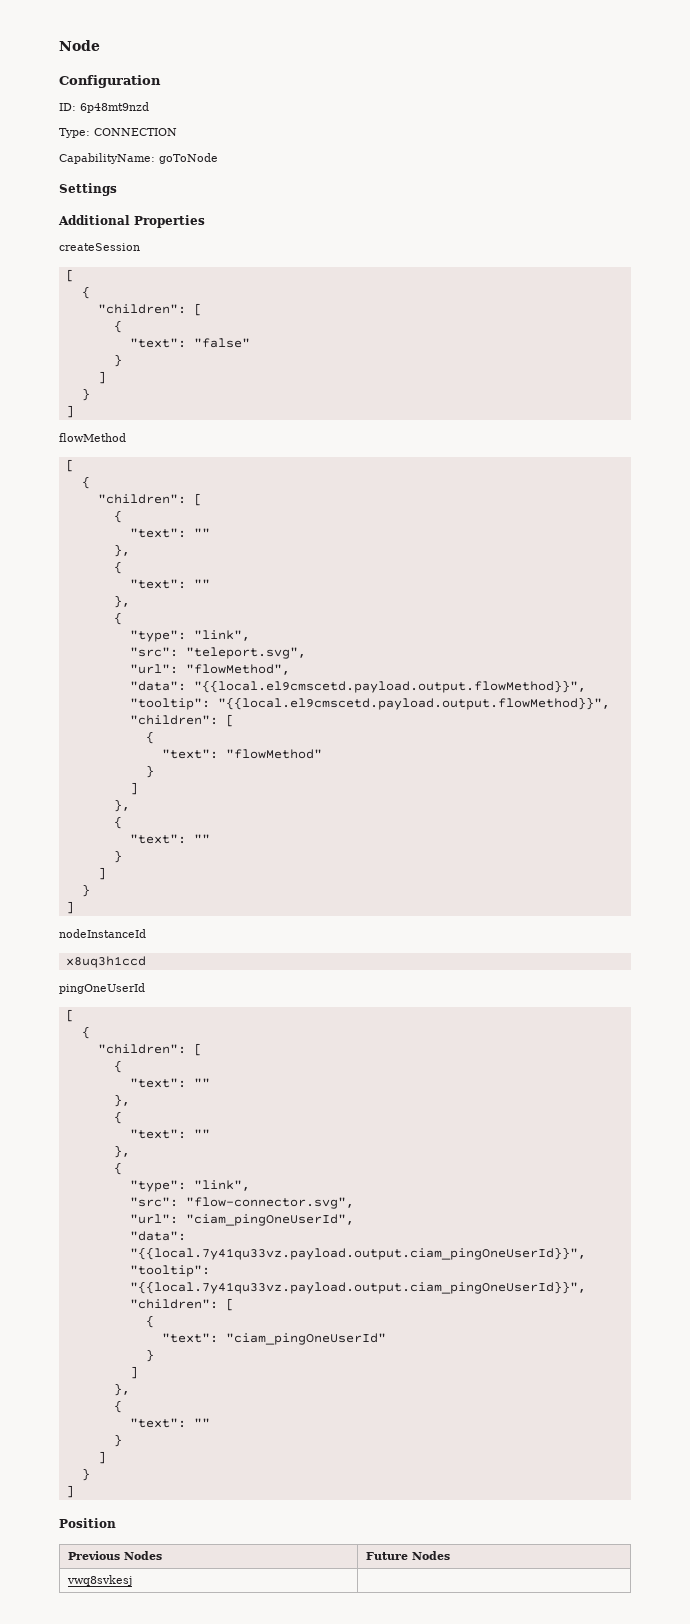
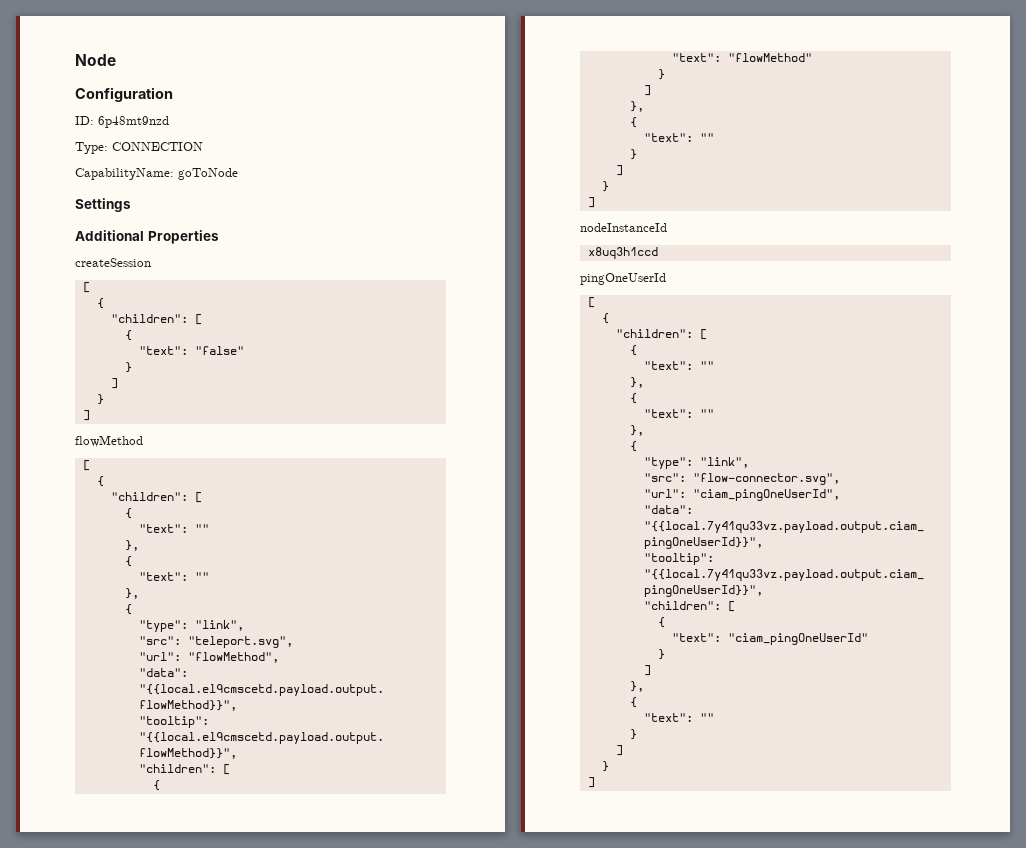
[59,1518,116,1528] [67,1551,162,1560] [365,1551,450,1560] [66,1575,132,1586] // Position // Previous Nodes | Future Nodes // vwq8svkesj | -> (595, 782) none

